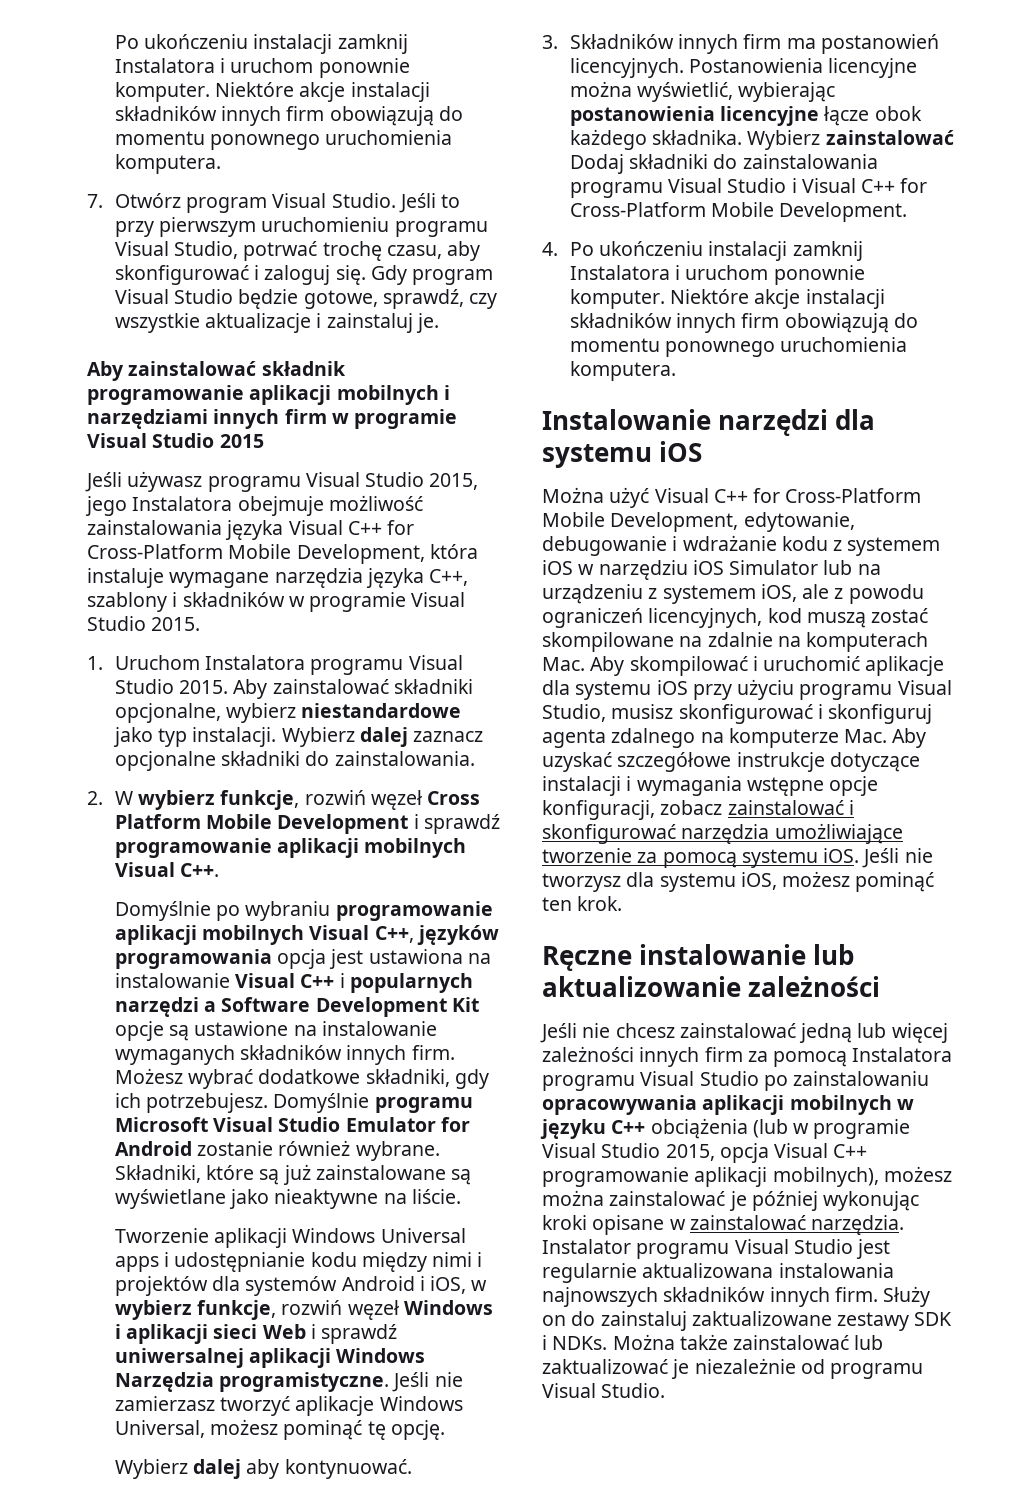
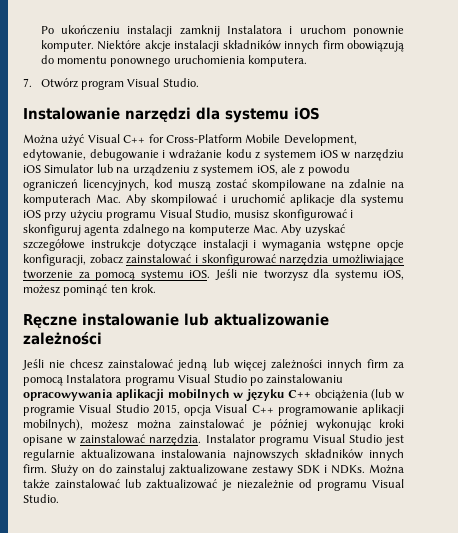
[398,193,461,213] [114,217,488,237] [114,241,481,261] [114,265,494,285] [114,289,498,309] [114,313,439,333] [87,361,346,381] [87,385,450,405] [87,409,458,429] [87,433,264,448] [85,471,479,492] [85,495,423,516] [87,520,415,540] [87,544,478,564] [87,568,469,588] [87,592,466,612] [87,616,201,631] [87,655,463,675] [114,679,473,699] [114,703,462,723] [112,727,484,747] [114,751,475,771] [87,790,481,810] [114,814,500,834] [114,838,467,858] [114,862,220,877] [114,901,493,921] [114,925,499,945] [114,949,491,969] [114,973,473,993] [114,997,479,1017] [114,1021,437,1041] [114,1045,455,1065] [114,1068,489,1089] [114,1093,473,1113] [114,1117,470,1132] [114,1140,440,1161] [114,1164,472,1185] [114,1189,461,1209] [114,1228,466,1248] [114,1252,483,1272] [114,1276,488,1296] [114,1300,493,1320] [114,1324,398,1344] [114,1348,426,1368] [114,1372,463,1392] [114,1396,463,1416] [114,1419,445,1440] [114,1459,412,1479] [542,34,939,54] [569,58,918,78] [569,81,836,102] [569,106,922,126] [569,129,954,150] [569,154,878,174] [569,178,928,198] [569,202,908,222] [542,241,863,261] [569,265,865,285] [569,289,885,309] [569,313,918,333] [569,337,908,357] [569,361,676,381] Jeśli to przy pierwszym uruchomieniu programu Visual Studio, potrwać trochę czasu, aby skonfigurować i zaloguj się. Gdy program Visual Studio będzie gotowe, sprawdź, czy wszystkie aktualizacje i zainstaluj je. // Aby zainstalować składnik programowanie aplikacji mobilnych i narzędziami innych firm w programie Visual Studio 2015 // Jeśli używasz programu Visual Studio 2015, jego Instalatora obejmuje możliwość zainstalowania języka Visual C++ for Cross-Platform Mobile Development, która instaluje wymagane narzędzia języka C++, szablony i składników w programie Visual Studio 2015. // 1. Uruchom Instalatora programu Visual Studio 2015. Aby zainstalować składniki opcjonalne, wybierz niestandardowe jako typ instalacji. Wybierz dalej zaznacz opcjonalne składniki do zainstalowania. // 2. W wybierz funkcje, rozwiń węzeł Cross Platform Mobile Development i sprawdź programowanie aplikacji mobilnych Visual C++. // Domyślnie po wybraniu programowanie aplikacji mobilnych Visual C++, języków programowania opcja jest ustawiona na instalowanie Visual C++ i popularnych narzędzi a Software Development Kit opcje są ustawione na instalowanie wymaganych składników innych firm. Możesz wybrać dodatkowe składniki, gdy ich potrzebujesz. Domyślnie programu Microsoft Visual Studio Emulator for Android zostanie również wybrane. Składniki, które są już zainstalowane są wyświetlane jako nieaktywne na liście. // Tworzenie aplikacji Windows Universal apps i udostępnianie kodu między nimi i projektów dla systemów Android i iOS, w wybierz funkcje, rozwiń węzeł Windows i aplikacji sieci Web i sprawdź uniwersalnej aplikacji Windows Narzędzia programistyczne. Jeśli nie zamierzasz tworzyć aplikacje Windows Universal, możesz pominąć tę opcję. // Wybierz dalej aby kontynuować. // 3. Składników innych firm ma postanowień licencyjnych. Postanowienia licencyjne można wyświetlić, wybierając postanowienia licencyjne łącze obok każdego składnika. Wybierz zainstalować Dodaj składniki do zainstalowania programu Visual Studio i Visual C++ for Cross-Platform Mobile Development. // 4. Po ukończeniu instalacji zamknij Instalatora i uruchom ponownie komputer. Niektóre akcje instalacji składników innych firm obowiązują do momentu ponownego uruchomienia komputera. -> (199, 82) none

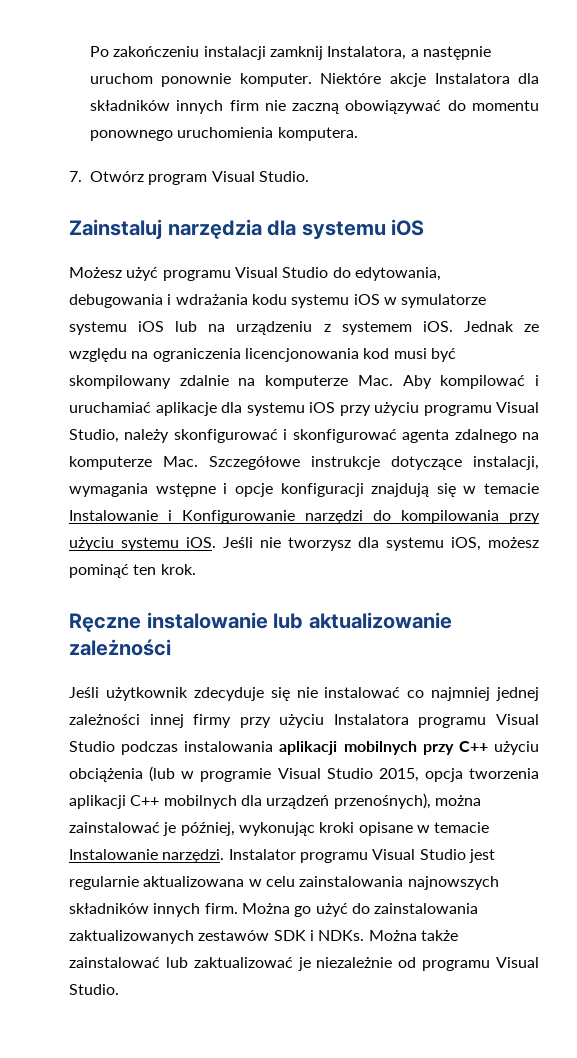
[60,25,120,35] ukończeniu -> [113,46,200,57] zakończeniu
[226,25,293,34] Instalatora i -> [327,46,491,60] Instalatora, a następnie
[174,40,220,52] instalacji -> [434,73,539,84] Instalatora dla
[347,40,404,52] obowiązują -> [264,100,442,114] nie zaczną obowiązywać
[23,107,191,122] Instalowanie narzędzi -> [69,219,262,240] Zainstaluj narzędzia
[23,134,357,146] [23,149,405,161] [23,164,95,173] Można użyć Visual C++ for Cross-Platform Mobile Development, edytowanie, debugowanie i wdrażanie kodu z systemem iOS w narzędziu iOS Simulator -> [69,267,441,281] [69,294,487,308] [69,321,165,335] Możesz użyć programu Visual Studio do edytowania, debugowania i wdrażania kodu systemu iOS w symulatorze systemu iOS
[256,164,350,176] [23,179,344,191] iOS, ale z powodu ograniczeń licencyjnych, kod muszą zostać skompilowane na -> [422,321,539,332] [69,348,456,362] [69,375,171,389] iOS. Jednak ze względu na ograniczenia licencjonowania kod musi być skompilowany
[23,194,285,206] komputerach Mac. Aby skompilować i uruchomić -> [265,375,539,389] [69,402,151,413] komputerze Mac. Aby kompilować i uruchamiać
[234,210,270,219] musisz -> [124,429,170,443] należy
[23,224,81,236] skonfiguruj -> [292,429,397,443] skonfigurować
[281,224,345,236] [23,239,404,251] [23,254,404,266] [23,270,135,281] Aby uzyskać szczegółowe instrukcje dotyczące instalacji i wymagania wstępne opcje konfiguracji, zobacz zainstalować i skonfigurować narzędzia umożliwiające tworzenie za pomocą -> [209,456,539,470] [69,483,539,497] [69,510,540,524] [69,537,114,551] Szczegółowe instrukcje dotyczące instalacji, wymagania wstępne i opcje konfiguracji znajdują się w temacie Instalowanie i Konfigurowanie narzędzi do kompilowania przy użyciu
[49,359,405,371] [23,374,344,386] [23,389,311,401] nie chcesz zainstalować jedną lub więcej zależności innych firm za pomocą Instalatora programu Visual Studio po zainstalowaniu opracowywania aplikacji mobilnych w języku C++ -> [105,687,539,701] [69,714,539,728] [69,741,540,755] użytkownik zdecyduje się nie instalować co najmniej jednej zależności innej firmy przy użyciu Instalatora programu Visual Studio podczas instalowania aplikacji mobilnych przy C++ użyciu
[215,404,404,416] [23,419,129,431] Visual C++ programowanie aplikacji mobilnych), możesz -> [469,768,539,779] [69,793,431,809] tworzenia aplikacji C++ mobilnych dla urządzeń przenośnych),
[270,418,308,431] później -> [180,822,235,836] później,
[80,434,202,446] zainstalować narzędzia. -> [434,822,490,833] [69,849,225,863] temacie Instalowanie narzędzi.
[161,449,227,459] instalowania -> [248,876,404,887] w celu zainstalowania
[51,464,293,476] Służy on do zainstaluj zaktualizowane zestawy -> [241,903,479,917] [69,930,270,944] Można go użyć do zainstalowania zaktualizowanych zestawów

